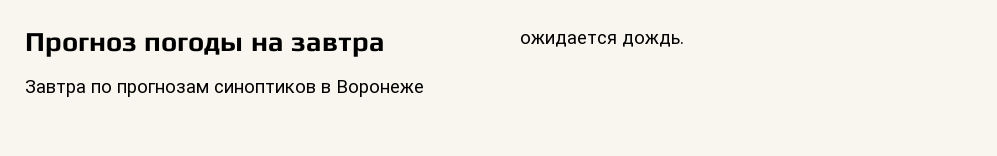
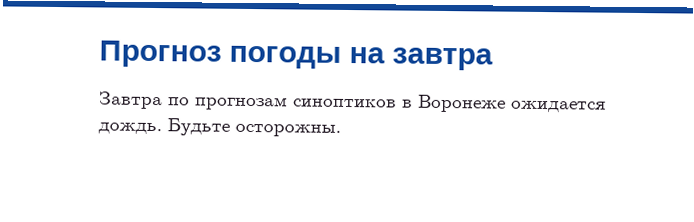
(684, 40) none -> [167,118,341,137] Будьте осторожны.

